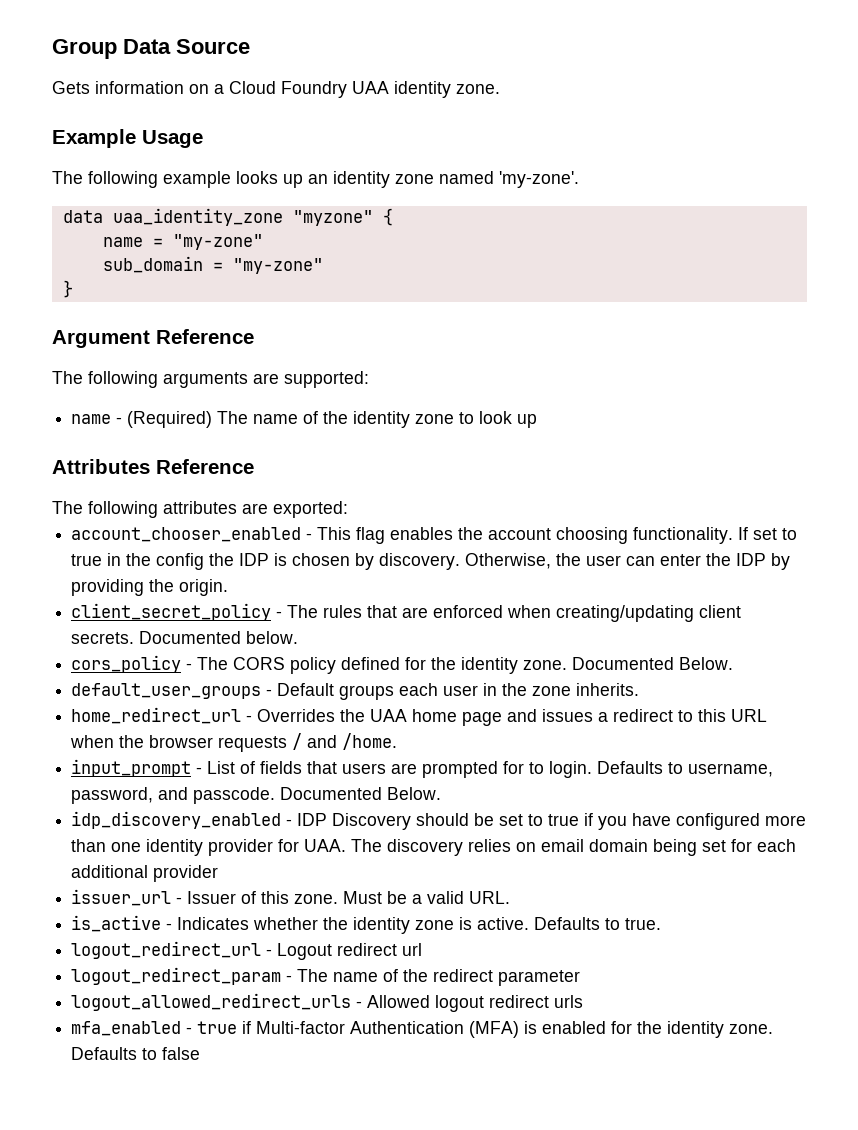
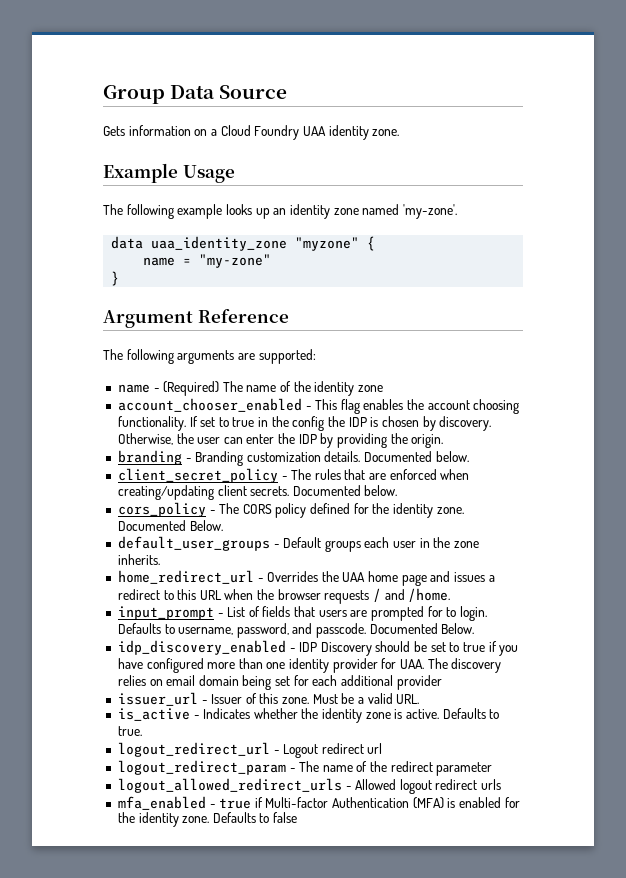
[102,256,323,274] // sub_domain = "my-zone" -> (272, 261) none
[459,411,538,428] [52,459,254,474] [52,501,348,518] to look up // Attributes Reference // The following attributes are exported: -> (384, 388) none
(229, 587) none -> [117,450,469,466] // branding - Branding customization details. Documented below.

